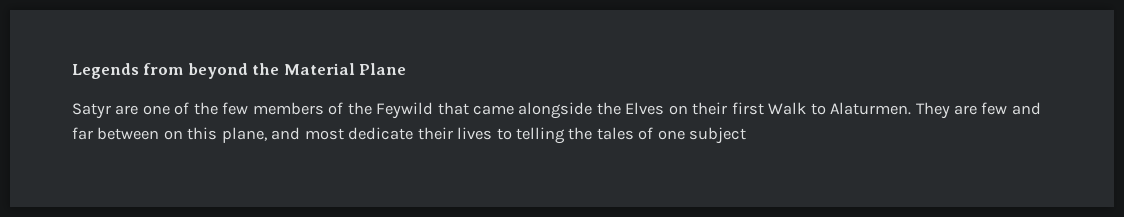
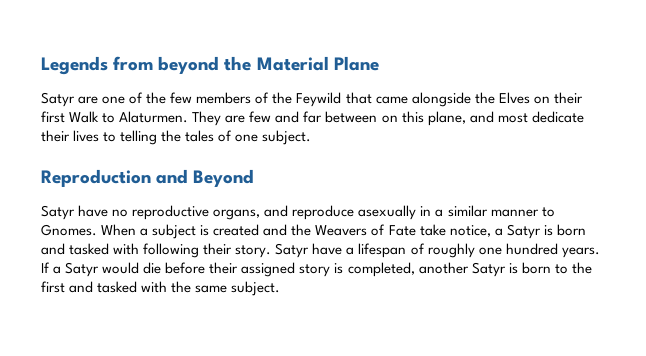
[689,127,747,144] subject -> [262,130,312,145] [41,169,255,187] [41,205,555,220] [41,224,586,239] [41,243,600,258] [41,262,592,277] [41,281,281,296] subject. // Reproduction and Beyond // Satyr have no reproductive organs, and reproduce asexually in a similar manner to Gnomes. When a subject is created and the Weavers of Fate take notice, a Satyr is born and tasked with following their story. Satyr have a lifespan of roughly one hundred years. If a Satyr would die before their assigned story is completed, another Satyr is born to the first and tasked with the same subject.

